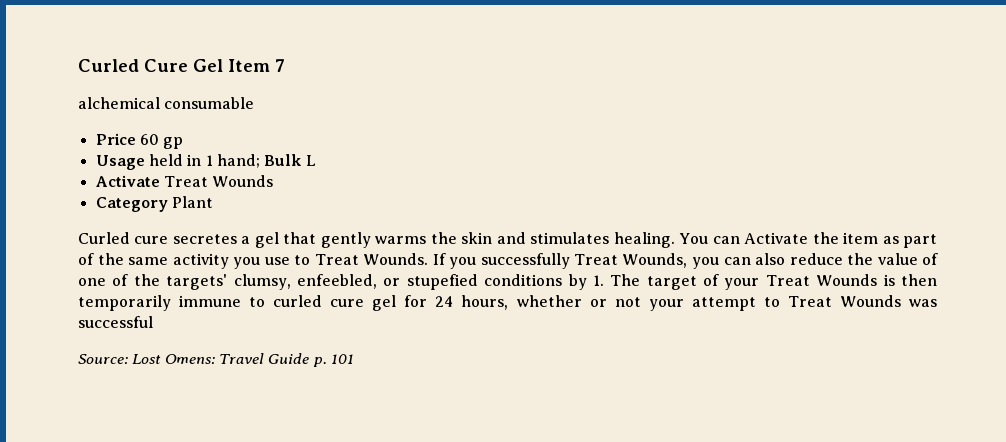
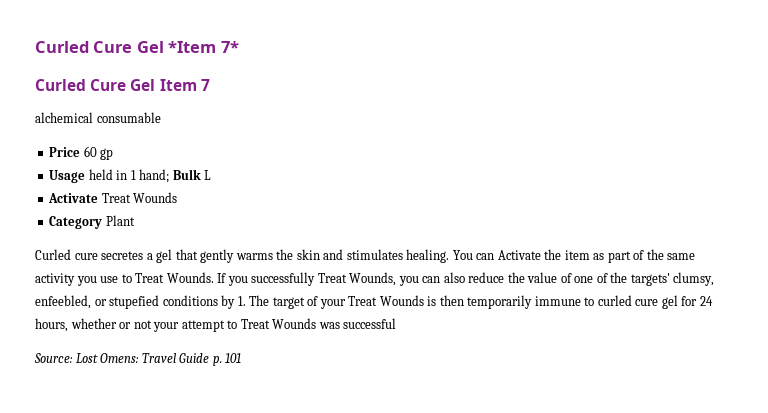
[78,59,223,72] Curled Cure Gel -> [35,41,239,53] [35,79,156,91] Curled Cure Gel *Item 7* // Curled Cure Gel

